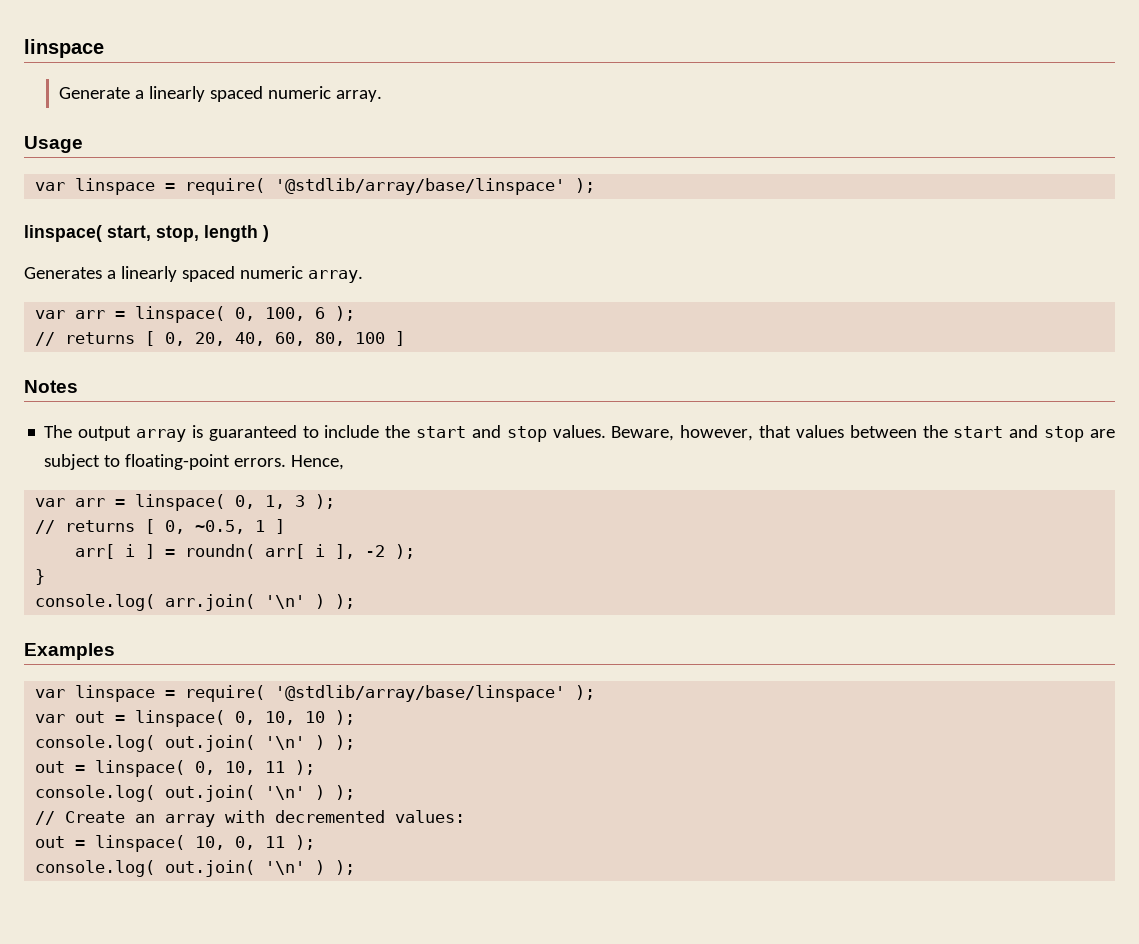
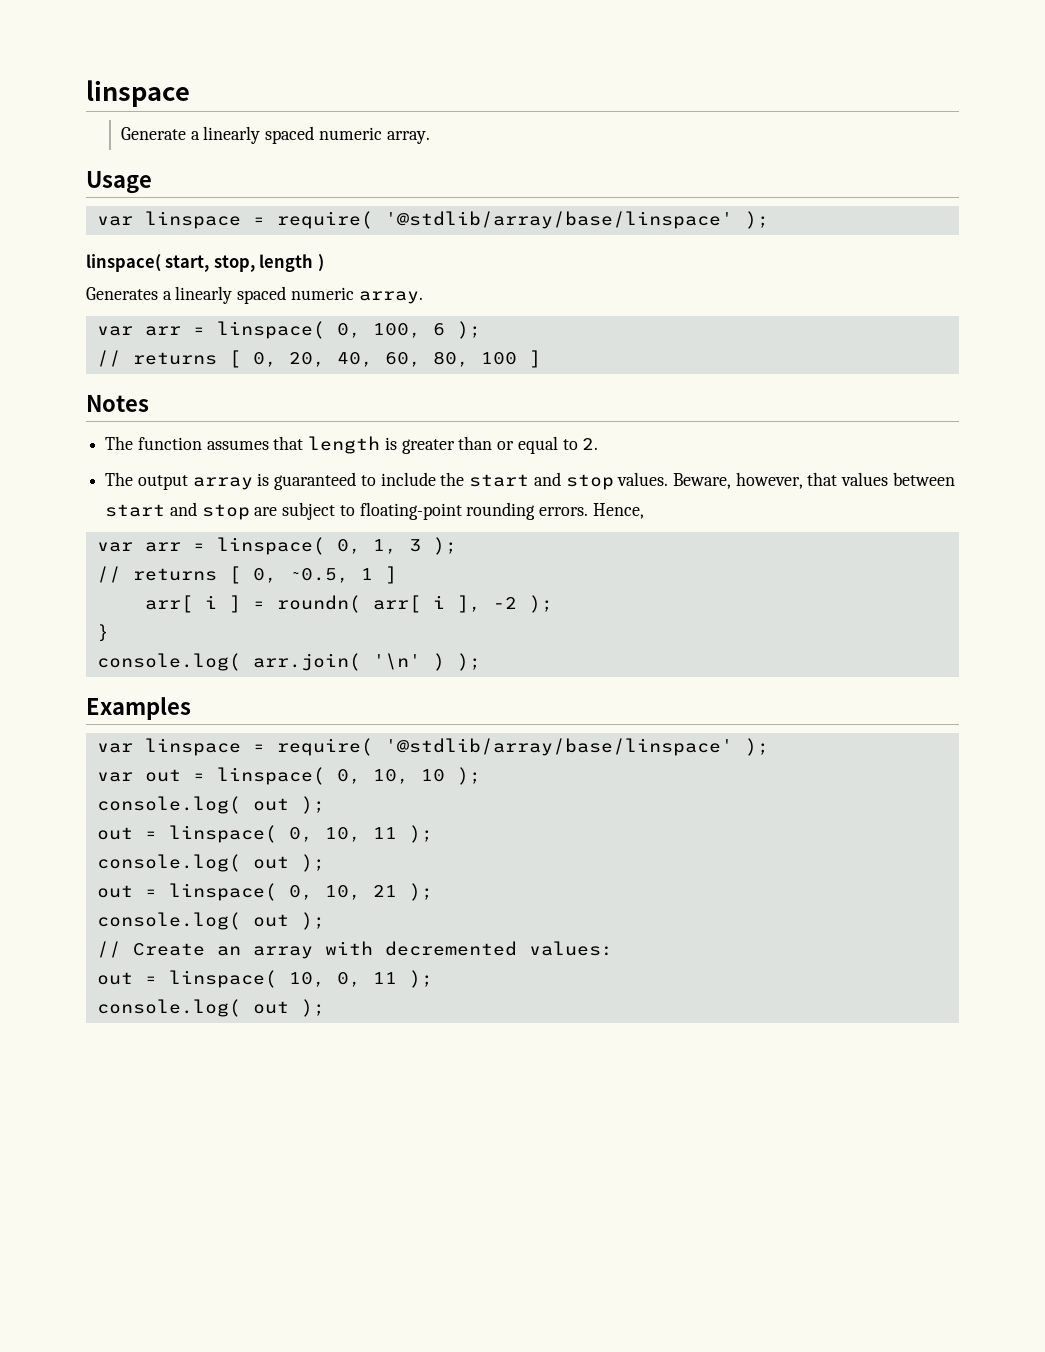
(78, 386) none -> [105,436,599,454] // The function assumes that length is greater than or equal to 2.
[922,425,948,438] the -> (955, 479) none
(231, 462) none -> [466,502,536,520] rounding
[165,735,326,752] out.join( '\n' ) -> [252,798,289,811] out
[165,785,326,802] out.join( '\n' ) -> [252,854,325,872] [96,883,433,901] [96,912,289,930] out ); // out = linspace( 0, 10, 21 ); // console.log( out
[165,860,326,877] out.join( '\n' ) -> [252,1001,289,1014] out

